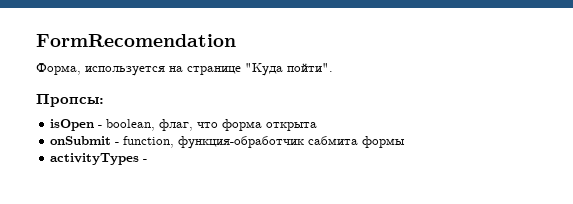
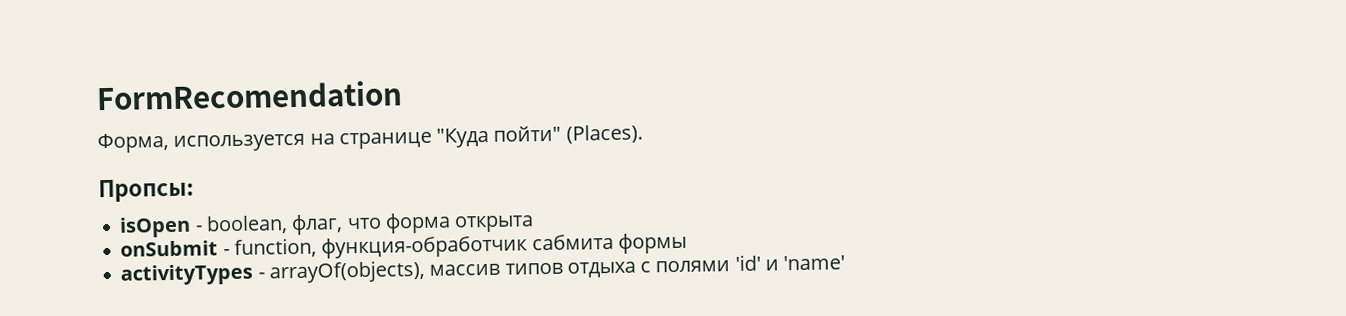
[287,63,333,72] пойти". -> [493,124,643,144] пойти" (Places).
(148, 160) none -> [268,254,846,284] arrayOf(objects), массив типов отдыха с полями 'id' и 'name'

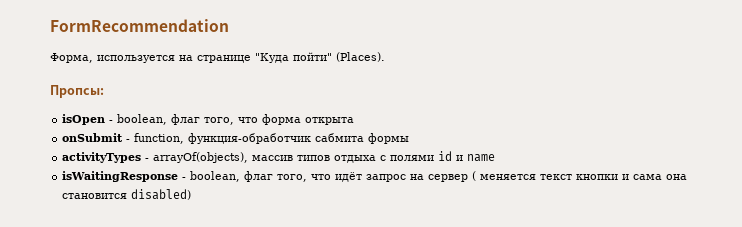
[96,80,403,111] FormRecomendation -> [50,19,229,32] FormRecommendation
[291,214,344,236] флаг, -> [171,114,235,125] флаг того,
[734,254,846,272] 'id' и 'name' -> [438,151,496,162] [62,171,688,182] [62,189,192,200] id и name // isWaitingResponse - boolean, флаг того, что идёт запрос на сервер ( меняется текст кнопки и сама она становится disabled)

